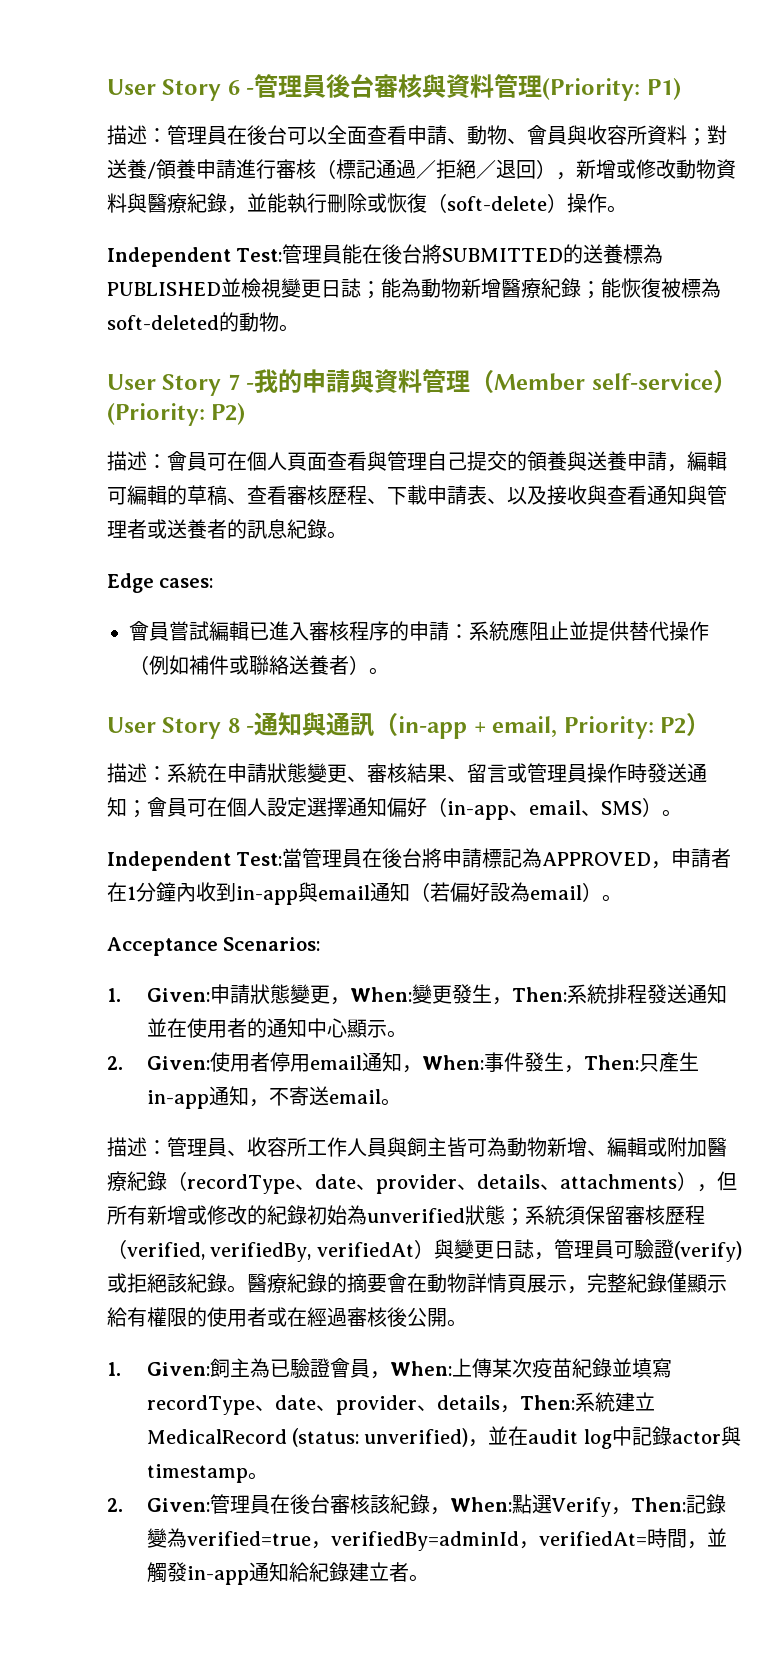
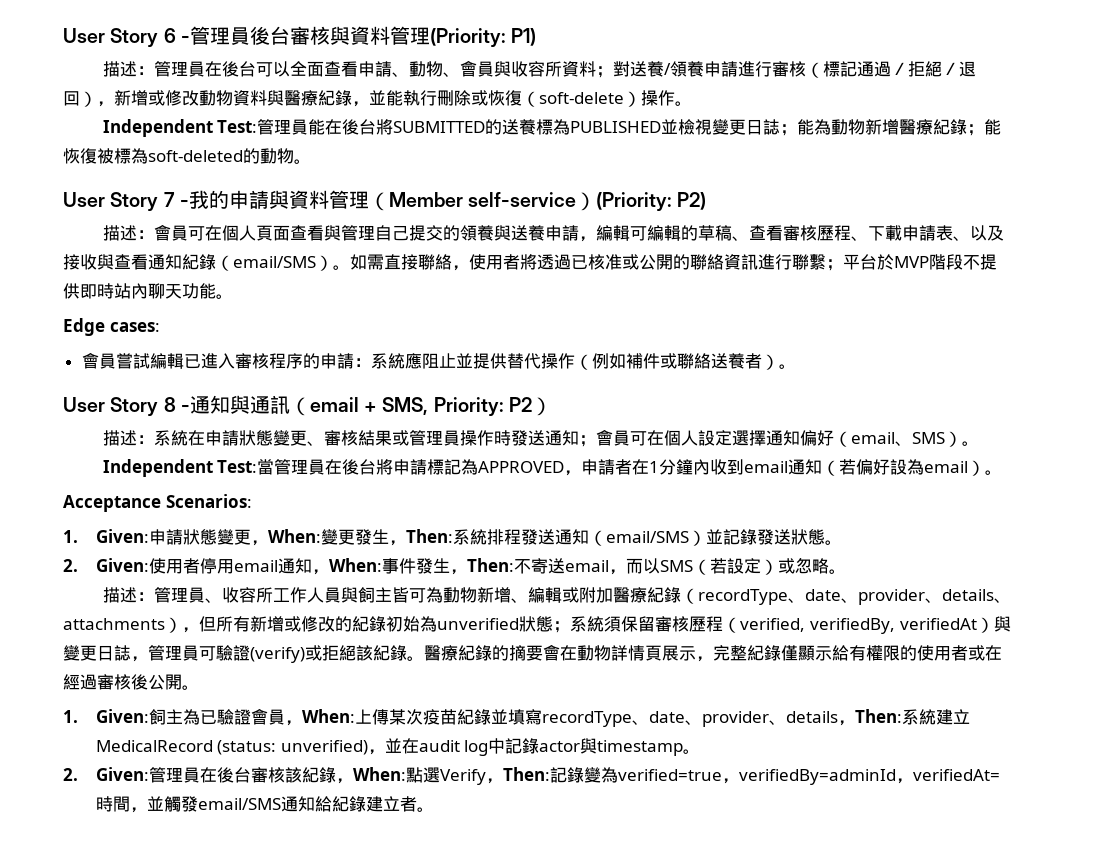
[687,485,727,505] [107,519,327,539] 與管理者或送養者的訊息紀錄 -> [182,254,997,271] [63,283,216,299] 紀錄（email/SMS）。如需直接聯絡，使用者將透過已核准或公開的聯絡資訊進行聯繫；平台於MVP階段不提供即時站內聊天功能
[398,716,558,739] in-app + email, -> [309,397,429,415] email + SMS,
[447,763,507,783] 、留言 -> (392, 438) none
[447,801,529,820] in-app、 -> (851, 439) none
[236,882,318,905] in-app與 -> (745, 467) none
[146,1018,387,1038] 並在使用者的通知中心顯示 -> [588,529,825,546] （email/SMS）並記錄發送狀態
[638,1052,699,1072] [146,1086,381,1109] 只產生in-app通知，不寄送email -> [513,557,829,575] 不寄送email，而以SMS（若設定）或忽略
[186,1566,249,1585] in-app -> [197,798,281,810] email/SMS

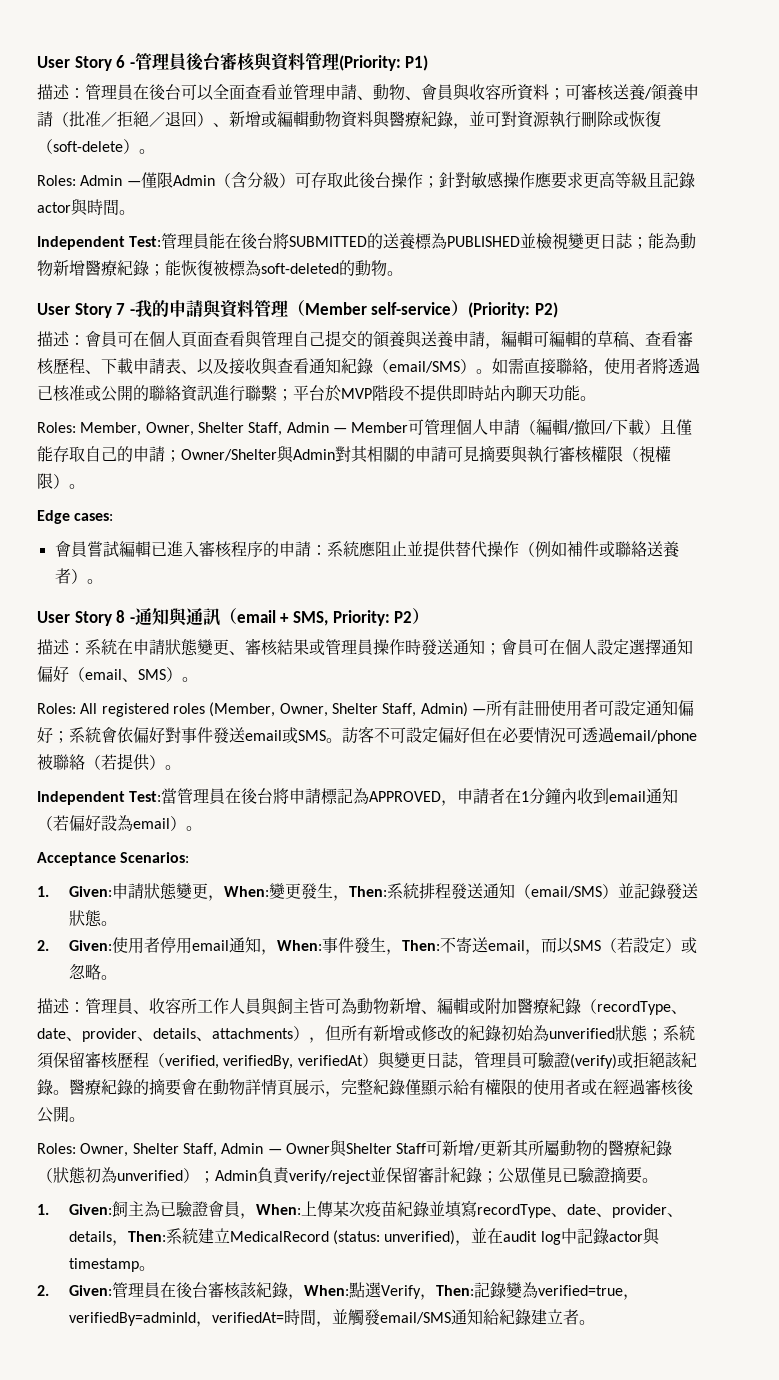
(358, 69) none -> [277,84,325,100] 並管理
[612,61,630,77] 對 -> [565,83,614,101] 可審核
[737,61,891,78] 進行審核（標記通過 -> [53,111,101,127] （批准
[97,90,199,107] ，新增或修改 -> [213,111,309,128] 、新增或編輯
[386,90,403,106] 能 -> [485,111,550,128] 可對資源
[641,90,675,106] 操作 -> [139,149,155,154] [37,171,695,189] [37,199,119,216] 。 // Roles: Admin —僅限Admin（含分級）可存取此後台操作；針對敏感操作應要求更高等級且記錄actor與時間
(233, 296) none -> [37,419,693,436] [37,445,671,463] [37,473,85,489] // Roles: Member, Owner, Shelter Staff, Admin — Member可管理個人申請（編輯/撤回/下載）且僅能存取自己的申請；Owner/Shelter與Admin對其相關的申請可見摘要與執行審核權限（視權限）。
(979, 443) none -> [37,700,694,717] [37,726,697,744] [37,753,181,771] // Roles: All registered roles (Member, Owner, Shelter Staff, Admin) —所有註冊使用者可設定通知偏好；系統會依偏好對事件發送email或SMS。訪客不可設定偏好但在必要情況可透過email/phone被聯絡（若提供）。
(199, 687) none -> [37,1140,673,1157] [37,1166,658,1184] // Roles: Owner, Shelter Staff, Admin — Owner與Shelter Staff可新增/更新其所屬動物的醫療紀錄（狀態初為unverified）；Admin負責verify/reject並保留審計紀錄；公眾僅見已驗證摘要。

